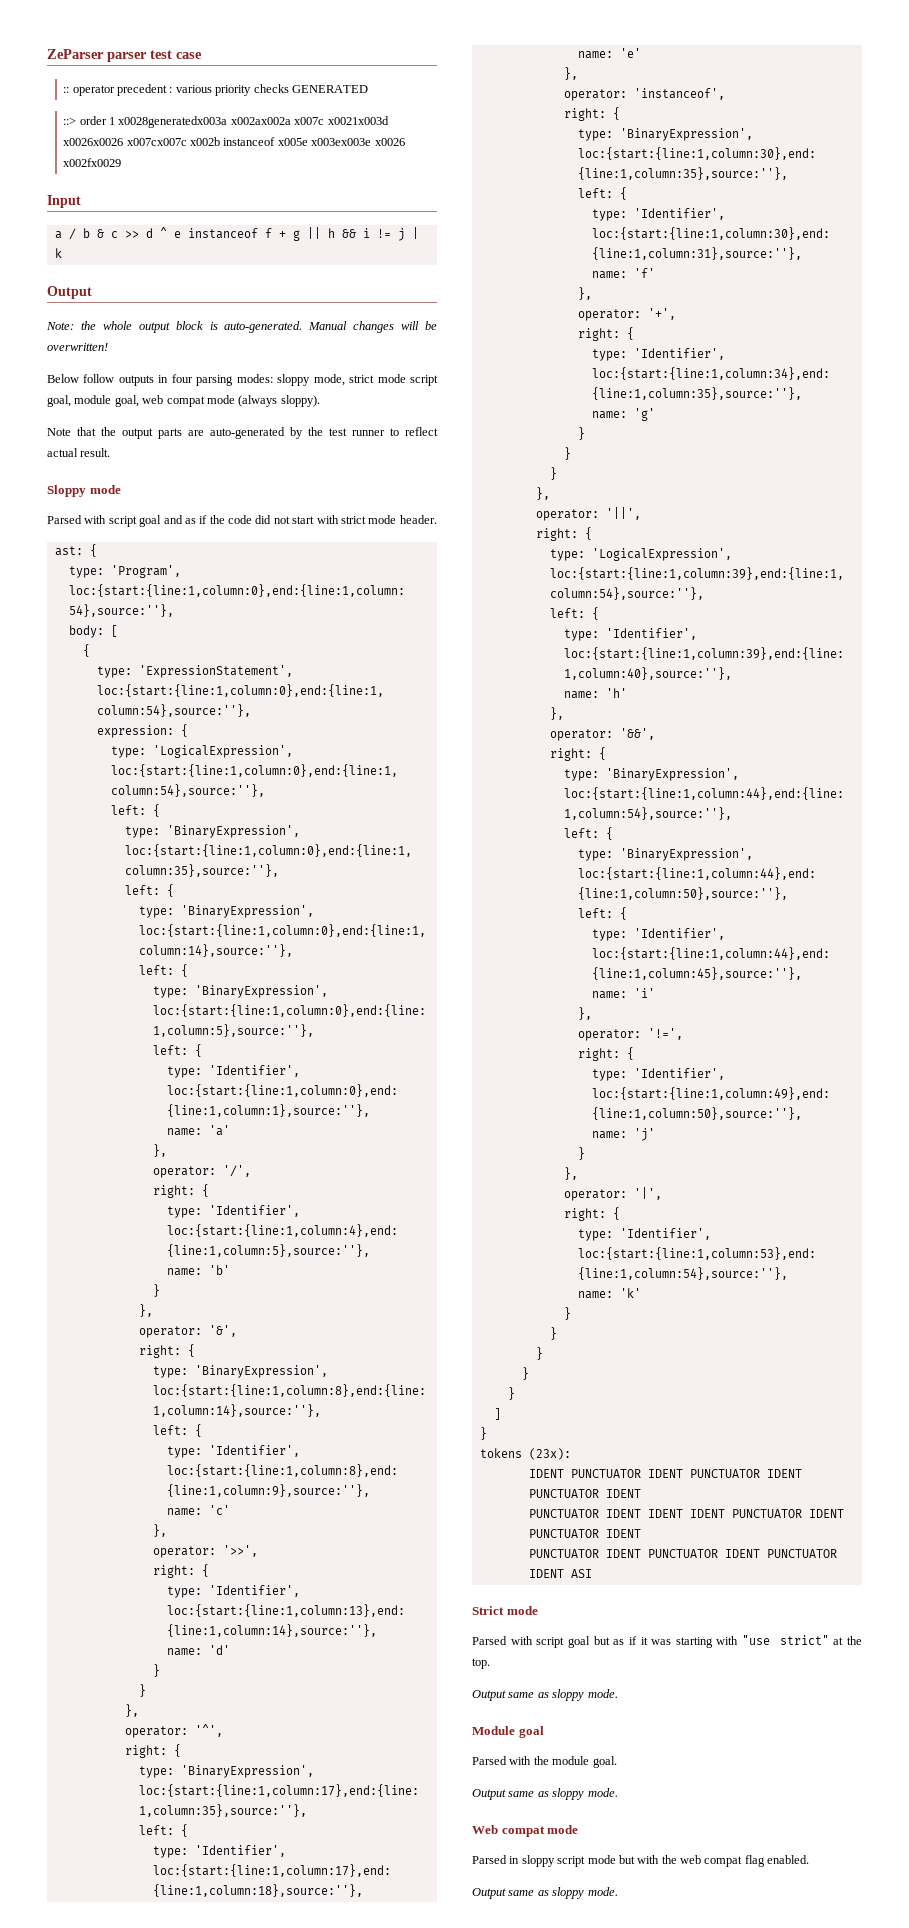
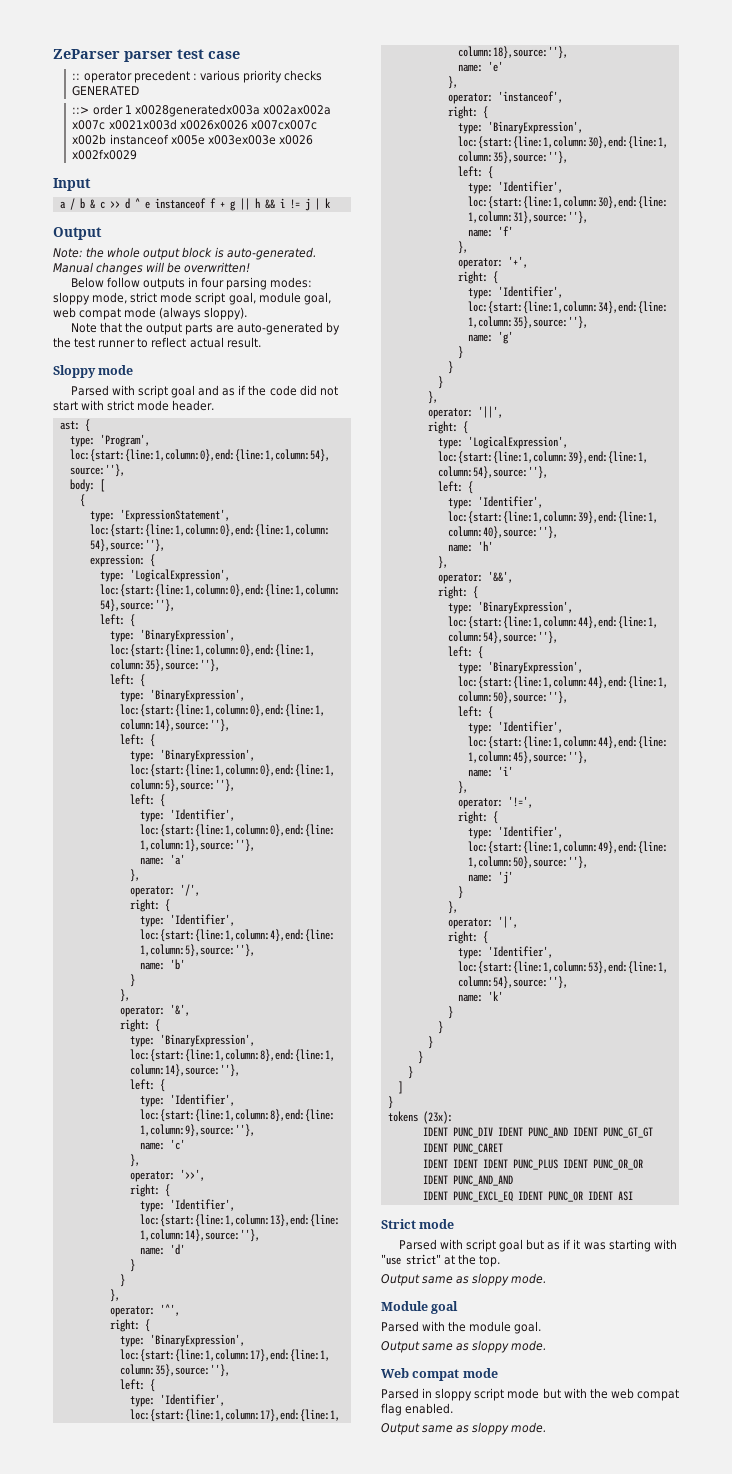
[570,1469,802,1478] [528,1489,641,1498] [528,1509,599,1518] PUNCTUATOR IDENT PUNCTUATOR IDENT PUNCTUATOR IDENT // PUNCTUATOR -> [452,1127,653,1138] [422,1143,503,1154] PUNC_DIV IDENT PUNC_AND IDENT PUNC_GT_GT IDENT PUNC_CARET //
[731,1509,844,1518] [528,1529,641,1538] [528,1549,837,1558] PUNCTUATOR IDENT PUNCTUATOR IDENT // PUNCTUATOR IDENT PUNCTUATOR IDENT PUNCTUATOR -> [512,1159,643,1170] [422,1175,513,1186] [422,1191,583,1202] PUNC_PLUS IDENT PUNC_OR_OR IDENT PUNC_AND_AND // IDENT PUNC_EXCL_EQ IDENT PUNC_OR

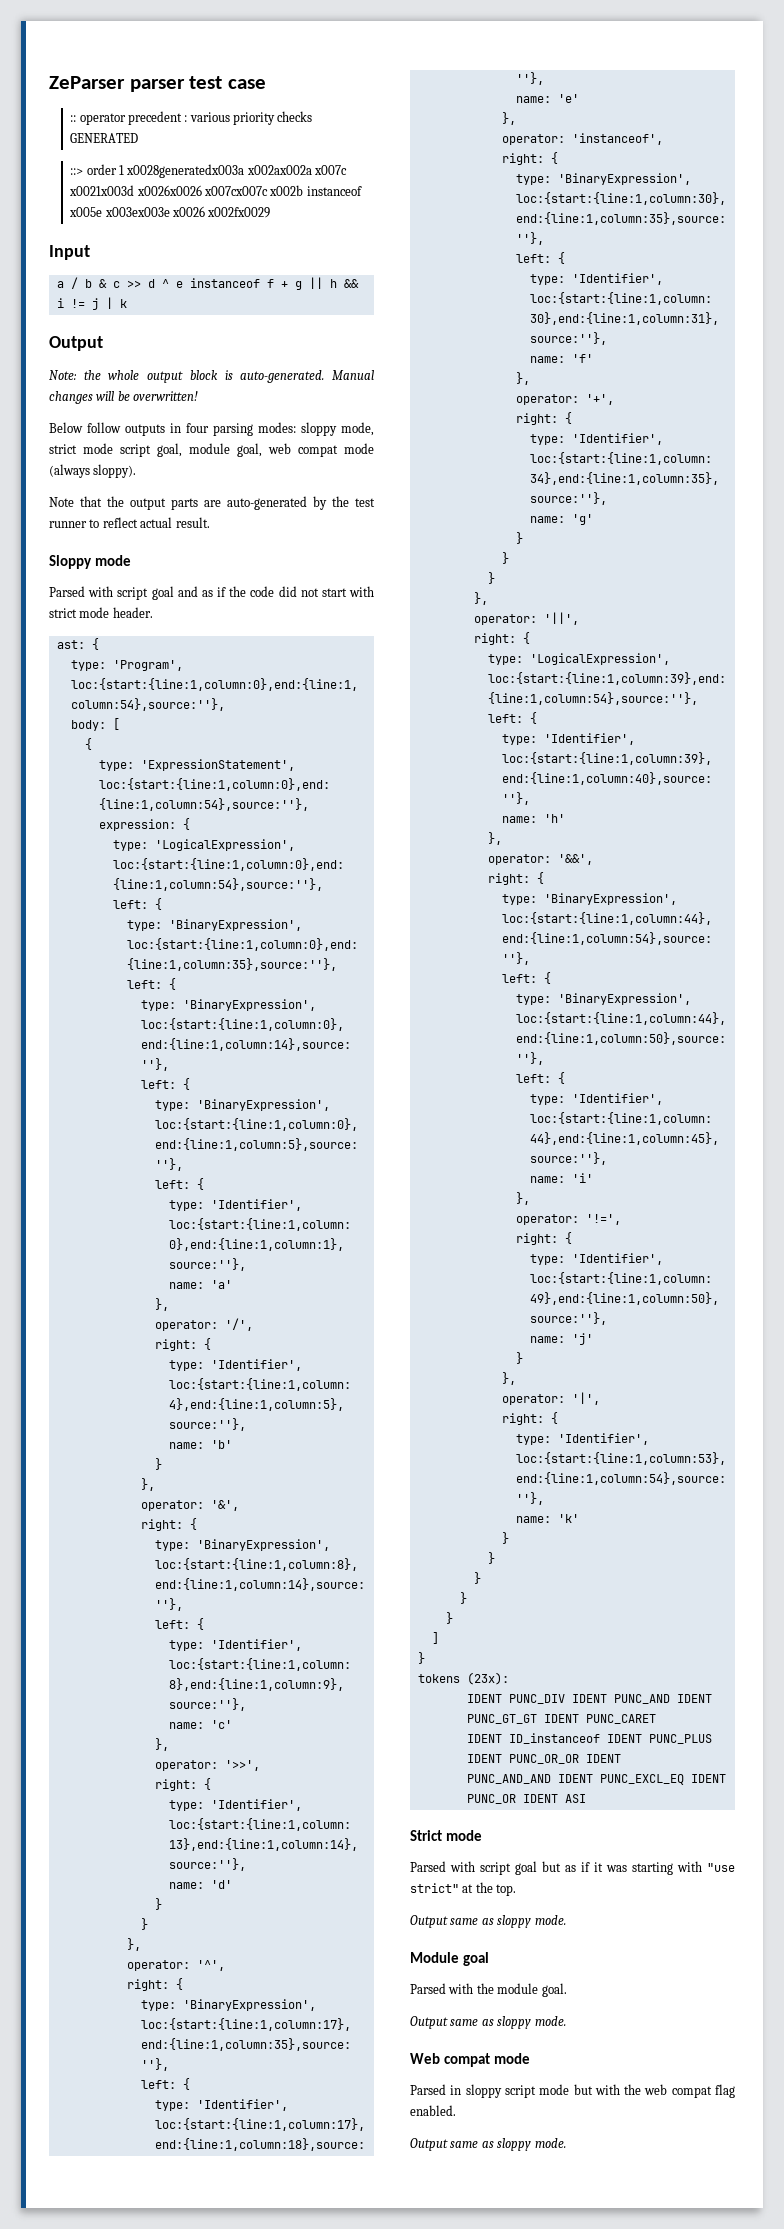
[452,1159,478,1168] IDENT -> [508,1733,600,1744] ID_instanceof
(448, 1179) none -> (621, 1758) //
(513, 1180) // -> (551, 1779) none

